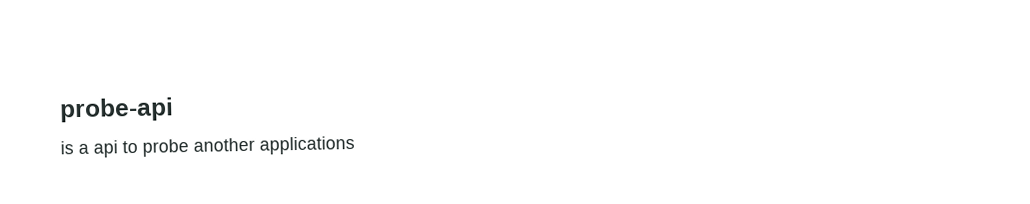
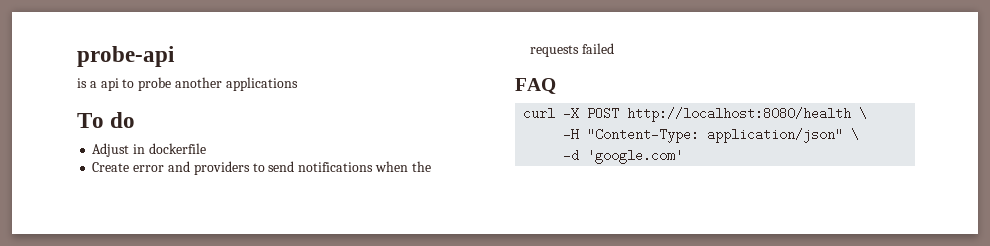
(355, 145) none -> [77,112,136,128] [92,143,206,157] [92,161,431,175] [530,43,615,57] [515,78,556,94] [523,107,868,122] [563,128,860,143] [563,149,684,164] // To do // Adjust in dockerfile // Create error and providers to send notifications when the requests failed // FAQ // curl -X POST http://localhost:8080/health \ // -H "Content-Type: application/json" \ // -d 'google.com'

